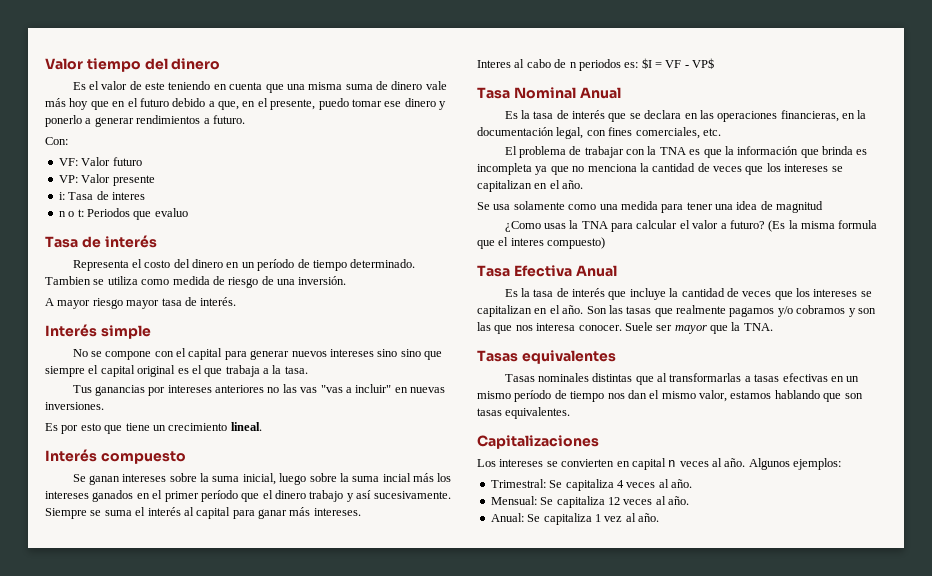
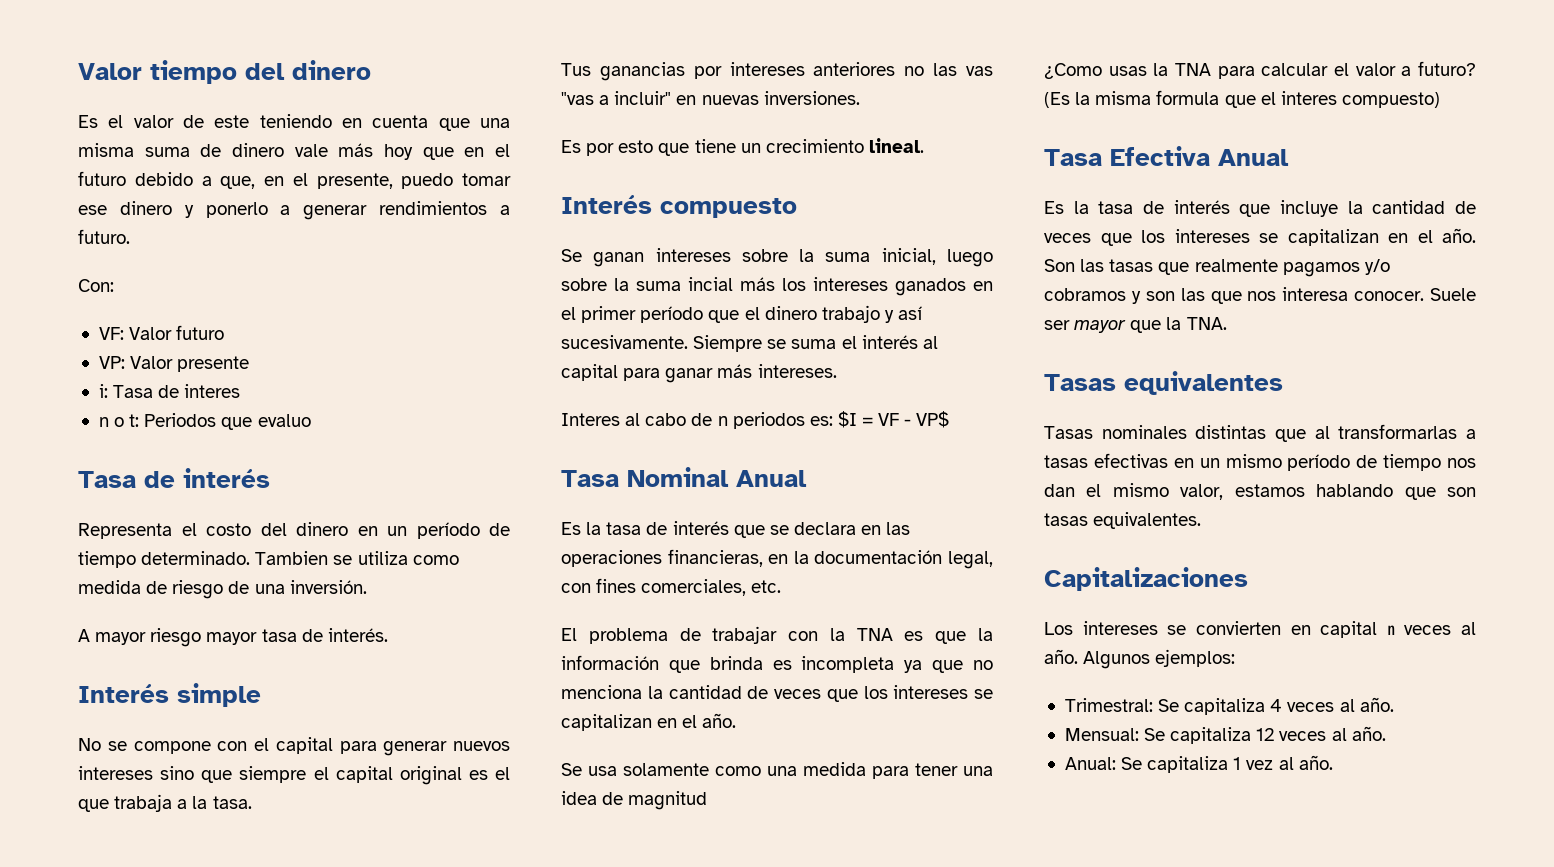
[400,349,421,357] sino -> (195, 773) none

